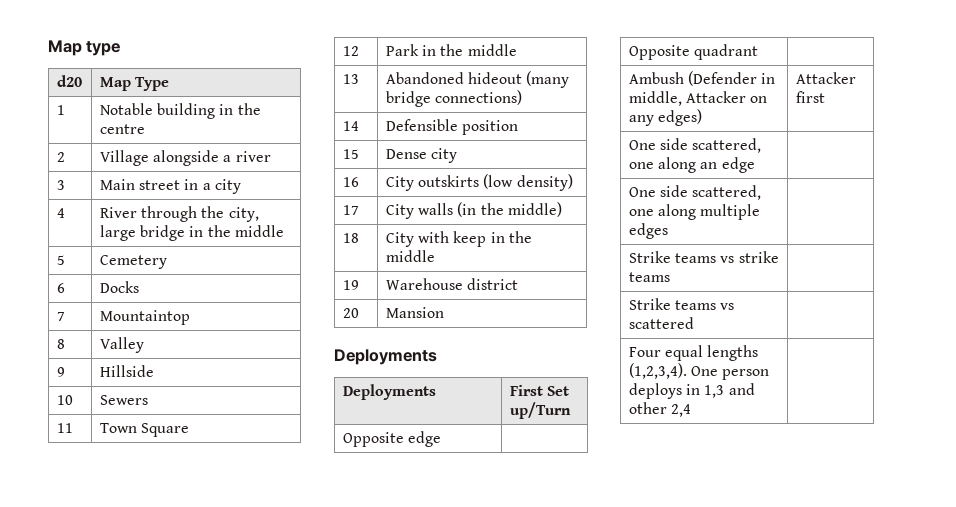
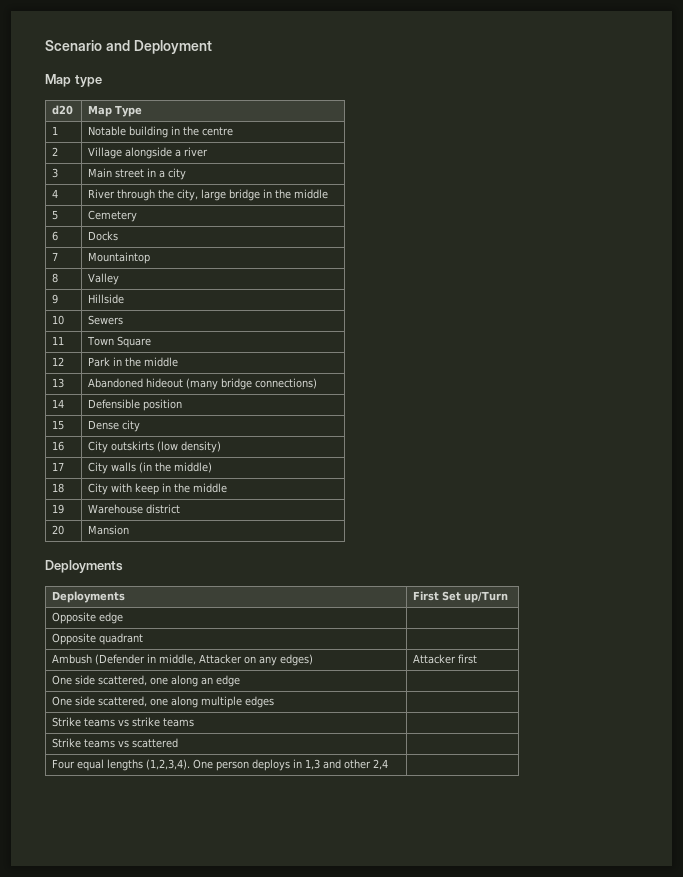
(48, 48) none -> [45,40,212,54] Scenario and Deployment //

